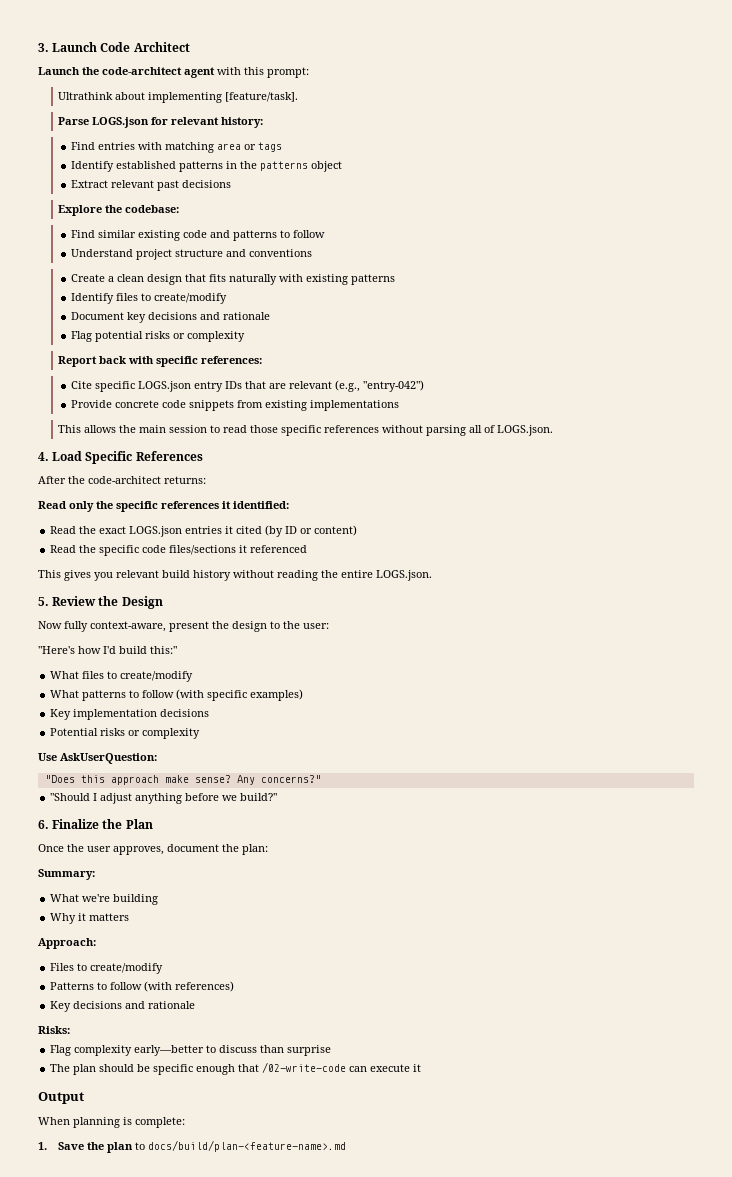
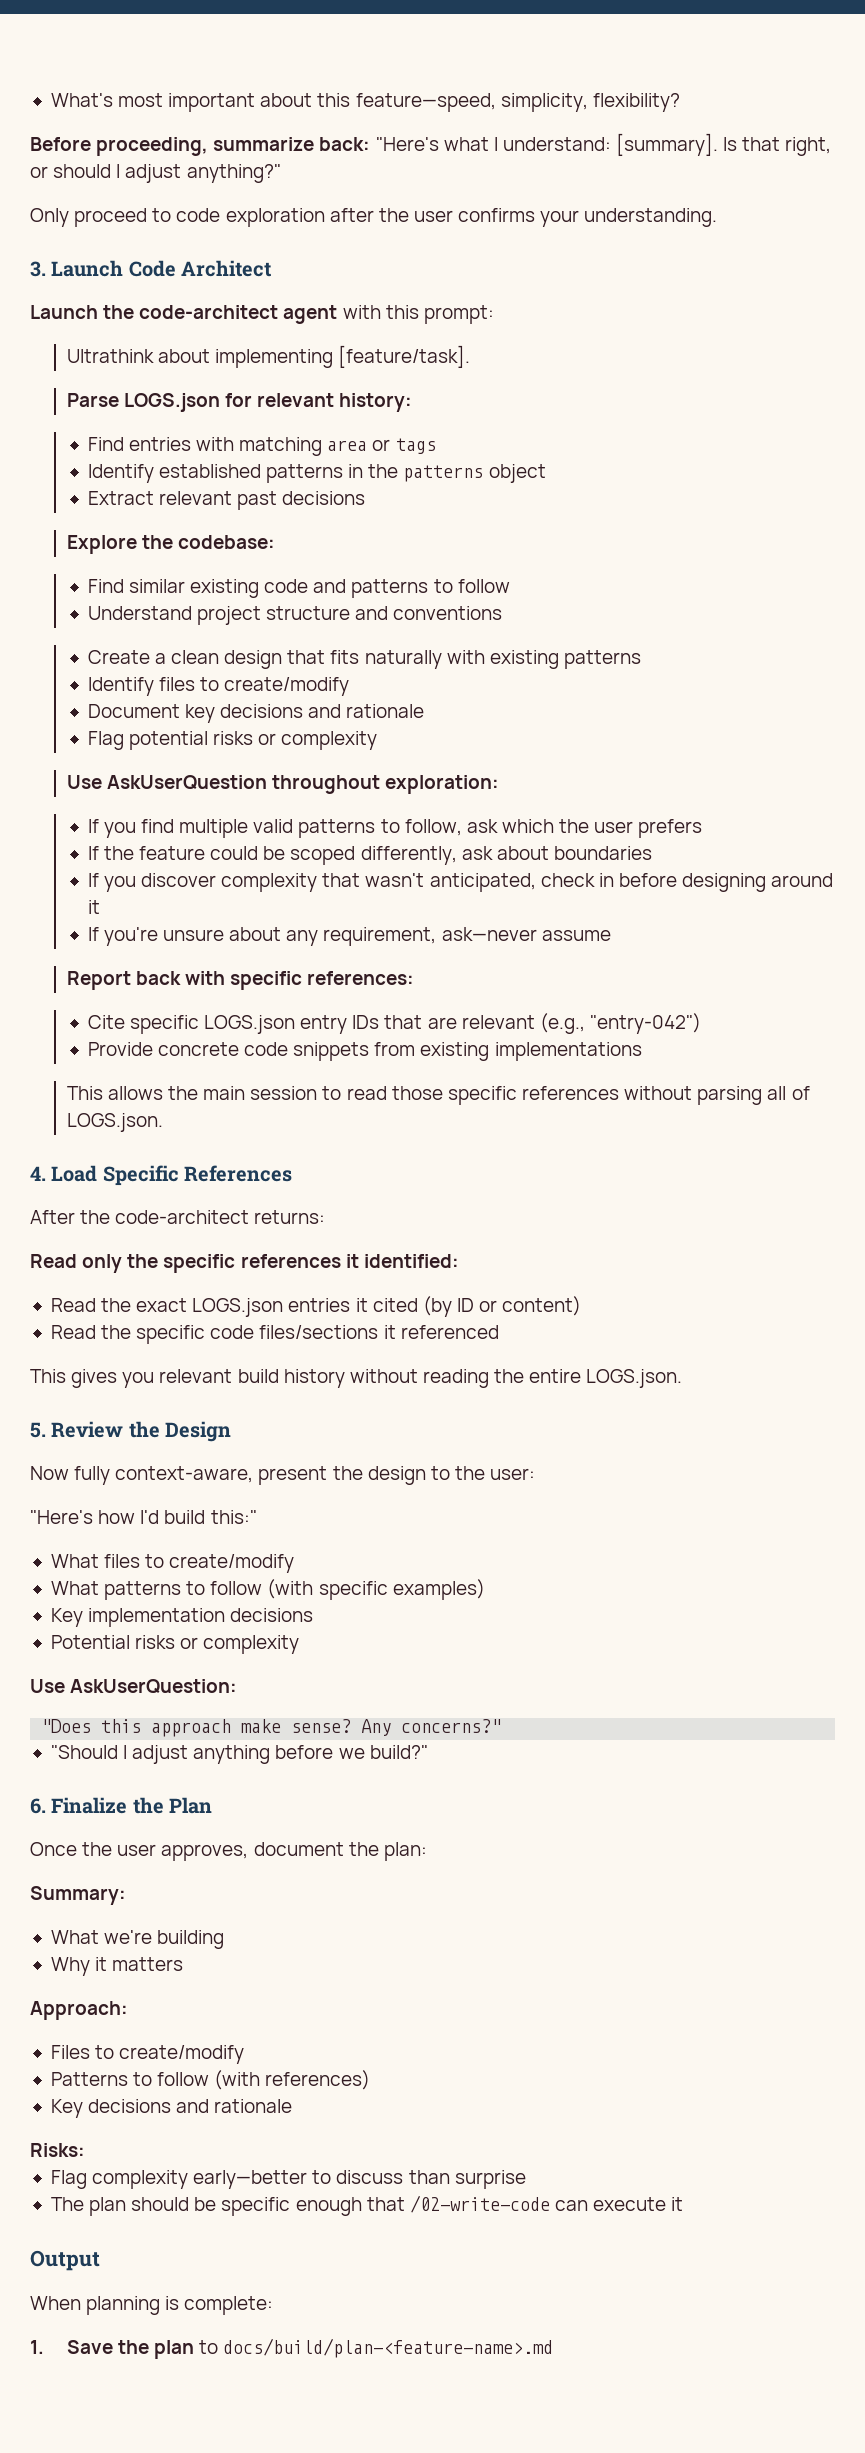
(38, 47) none -> [50,93,680,112] [30,133,832,156] [30,164,281,183] [30,208,718,227] What's most important about this feature—speed, simplicity, flexibility? // Before proceeding, summarize back: "Here's what I understand: [summary]. Is that right, or should I adjust anything?" // Only proceed to code exploration after the user confirms your understanding. //
(245, 336) none -> [66,775,500,794] [87,819,703,838] [87,846,652,865] [87,873,834,892] [87,900,100,914] [87,927,611,946] // Use AskUserQuestion throughout exploration: // If you find multiple valid patterns to follow, ask which the user prefers // If the feature could be scoped differently, ask about boundaries // If you discover complexity that wasn't anticipated, check in before designing around it // If you're unsure about any requirement, ask—never assume

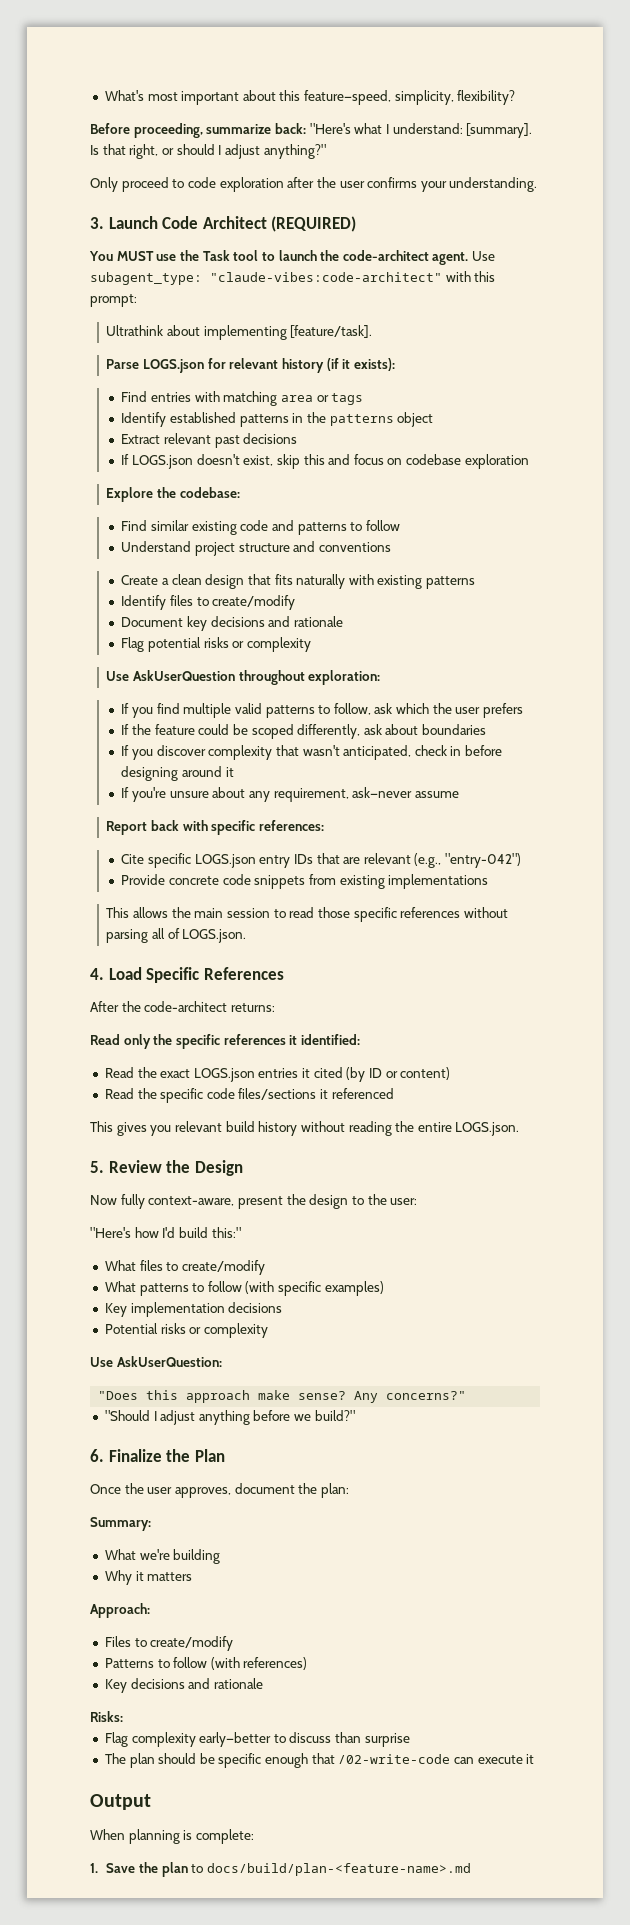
[30,305,338,324] // Launch the code-architect agent -> [271,216,357,232] [89,250,496,265] [90,272,442,285] (REQUIRED) // You MUST use the Task tool to launch the code-architect agent. Use subagent_type: "claude-vibes:code-architect"
[339,393,413,412] history: -> [282,358,395,373] history (if it exists):
(366, 498) none -> [121,454,529,469] // If LOGS.json doesn't exist, skip this and focus on codebase exploration

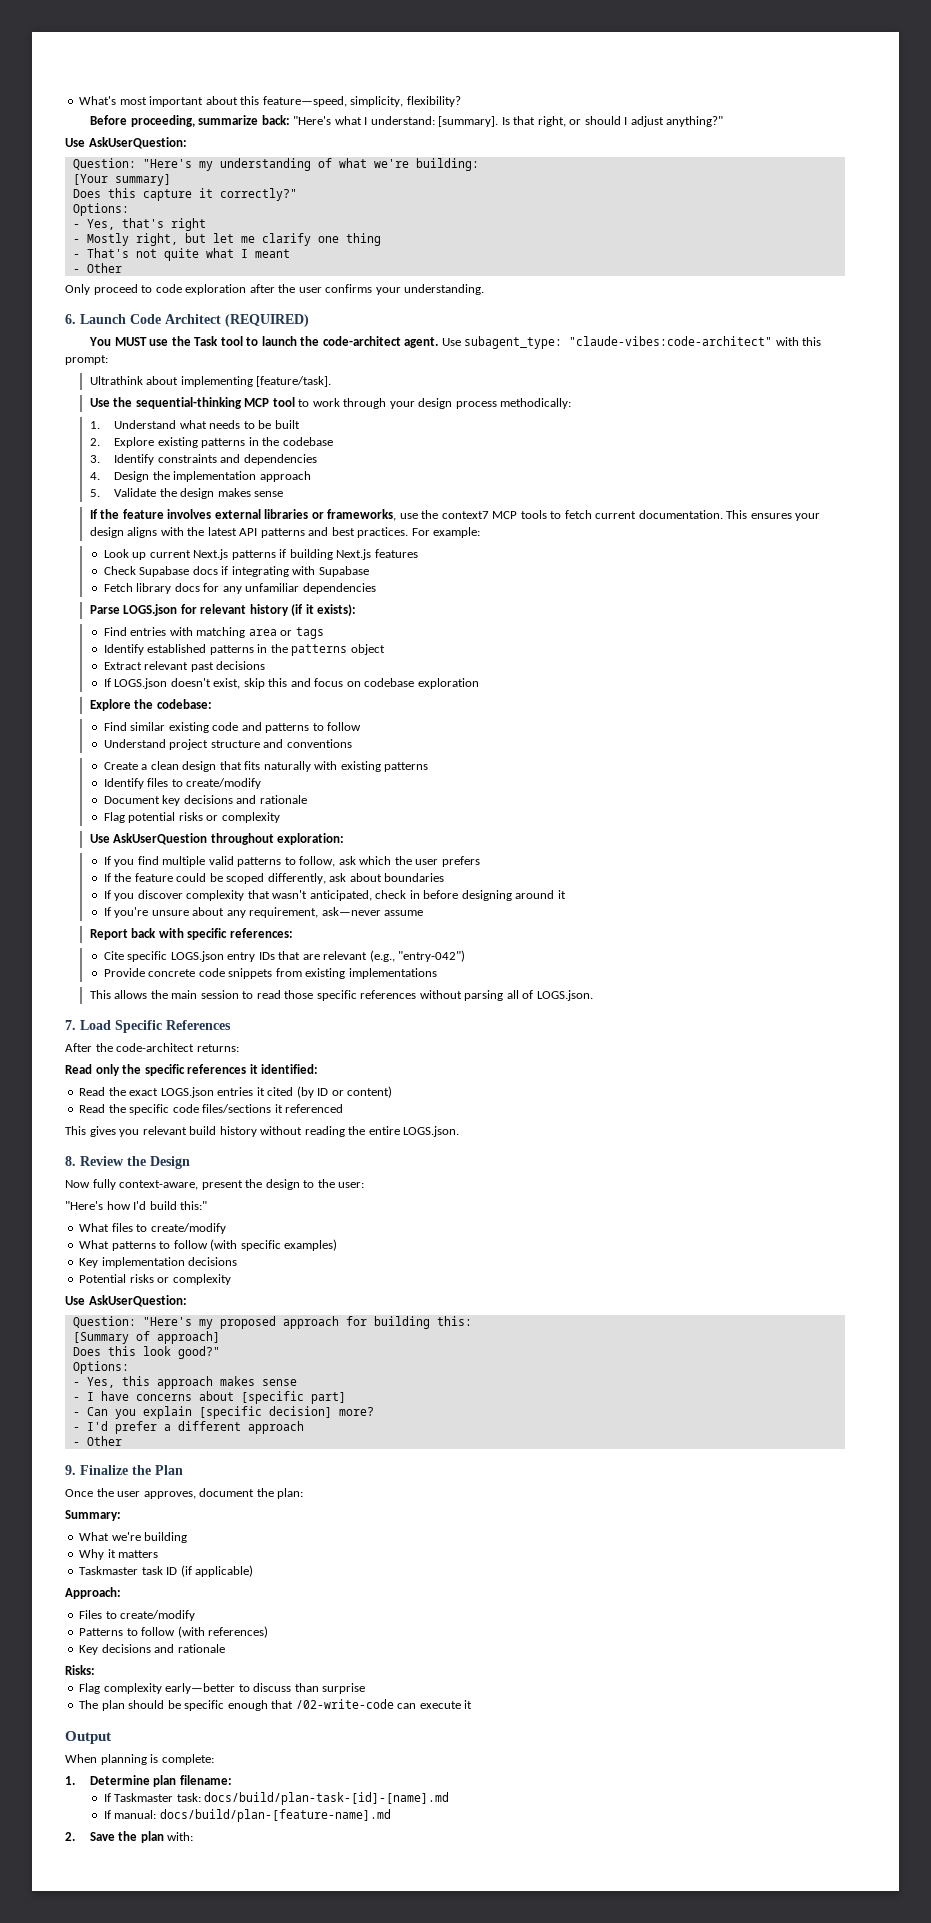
(326, 151) none -> [65,137,187,149] [72,158,479,171] [72,174,171,186] [72,188,297,201] [72,203,129,216] [72,218,206,231] [72,233,381,246] [72,248,290,261] [72,263,122,273] // Use AskUserQuestion: // Question: "Here's my understanding of what we're building: // [Your summary] // Does this capture it correctly?" // Options: // - Yes, that's right // - Mostly right, but let me clarify one thing // - That's not quite what I meant // - Other
[90,217,104,229] 3. -> [65,314,76,324] 6.
(373, 331) none -> [89,397,572,409] [89,420,300,429] [89,437,333,448] [89,454,317,465] [89,471,311,482] [89,488,284,499] [89,509,821,521] [89,527,481,538] [103,549,418,560] [103,566,369,577] [103,583,376,594] // Use the sequential-thinking MCP tool to work through your design process methodically: // 1. Understand what needs to be built // 2. Explore existing patterns in the codebase // 3. Identify constraints and dependencies // 4. Design the implementation approach // 5. Validate the design makes sense // If the feature involves external libraries or frameworks, use the context7 MCP tools to fetch current documentation. This ensures your design aligns with the latest API patterns and best practices. For example: // Look up current Next.js patterns if building Next.js features // Check Supabase docs if integrating with Supabase // Fetch library docs for any unfamiliar dependencies
[90,968,104,980] 4. -> [65,1020,76,1030] 7.
[90,1161,104,1173] 5. -> [65,1156,76,1166] 8.
[98,1390,467,1403] [104,1410,355,1425] [90,1449,104,1462] "Does this approach make sense? Any concerns?" // "Should I adjust anything before we build?" // 6. -> [72,1316,472,1329] [72,1331,220,1344] [72,1346,220,1359] [72,1361,129,1374] [72,1376,297,1389] [72,1391,346,1404] [72,1406,374,1419] [72,1421,304,1434] [72,1436,122,1446] [65,1465,76,1475] Question: "Here's my proposed approach for building this: // [Summary of approach] // Does this look good?" // Options: // - Yes, this approach makes sense // - I have concerns about [specific part] // - Can you explain [specific decision] more? // - I'd prefer a different approach // - Other // 9.
(193, 1576) none -> [79,1565,254,1577] // Taskmaster task ID (if applicable)
(98, 1868) none -> [89,1775,232,1787] [103,1792,450,1805] [103,1809,391,1822] [65,1832,75,1841] Determine plan filename: // If Taskmaster task: docs/build/plan-task-[id]-[name].md // If manual: docs/build/plan-[feature-name].md // 2.
[191,1863,472,1876] to docs/build/plan-<feature-name>.md -> [167,1832,194,1841] with:

